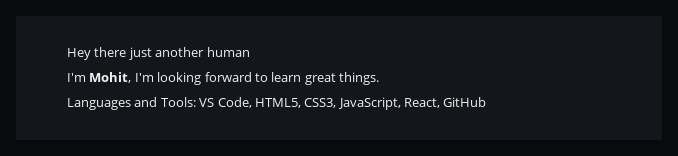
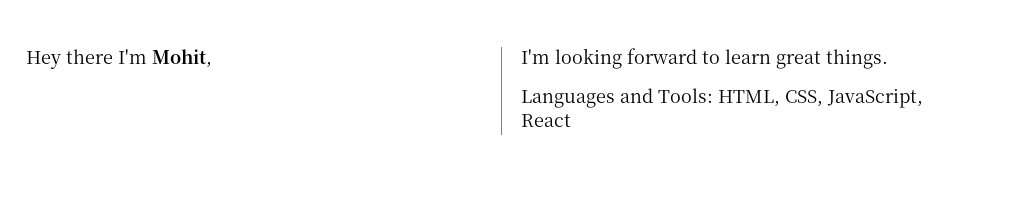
[128,47,250,60] just another human // -> (113, 56) none
(132, 77) none -> (212, 58) //
[199,97,487,110] VS Code, HTML5, CSS3, JavaScript, React, GitHub -> [718,88,923,108] [521,114,571,127] HTML, CSS, JavaScript, React

